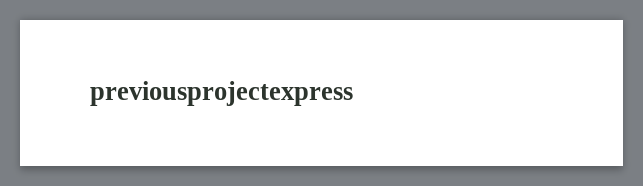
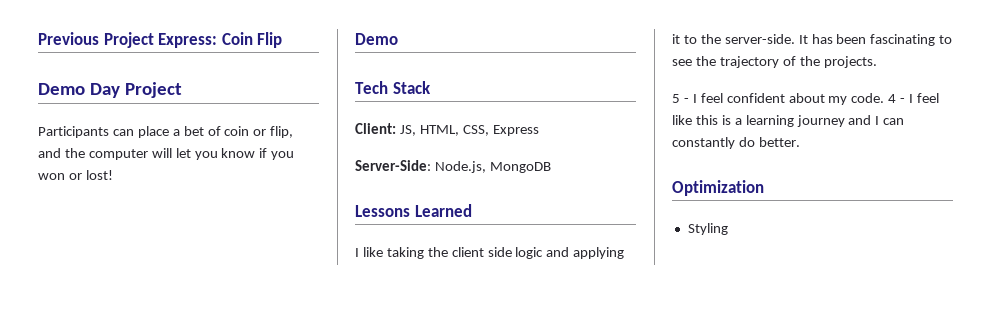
[90,81,353,106] previousprojectexpress -> [38,32,283,48] [38,82,182,98] [38,126,294,138] [38,148,295,160] [38,170,113,180] [355,33,398,45] [355,81,431,94] [355,123,539,136] [355,160,551,173] [355,204,472,217] [355,247,625,259] [672,34,953,46] [672,56,877,68] [672,93,940,105] [672,115,905,127] [672,137,800,149] [672,180,764,196] [687,223,728,235] Previous Project Express: Coin Flip // Demo Day Project // Participants can place a bet of coin or flip, and the computer will let you know if you won or lost! // Demo // Tech Stack // Client: JS, HTML, CSS, Express // Server-Side: Node.js, MongoDB // Lessons Learned // I like taking the client side logic and applying it to the server-side. It has been fascinating to see the trajectory of the projects. // 5 - I feel confident about my code. 4 - I feel like this is a learning journey and I can constantly do better. // Optimization // Styling

